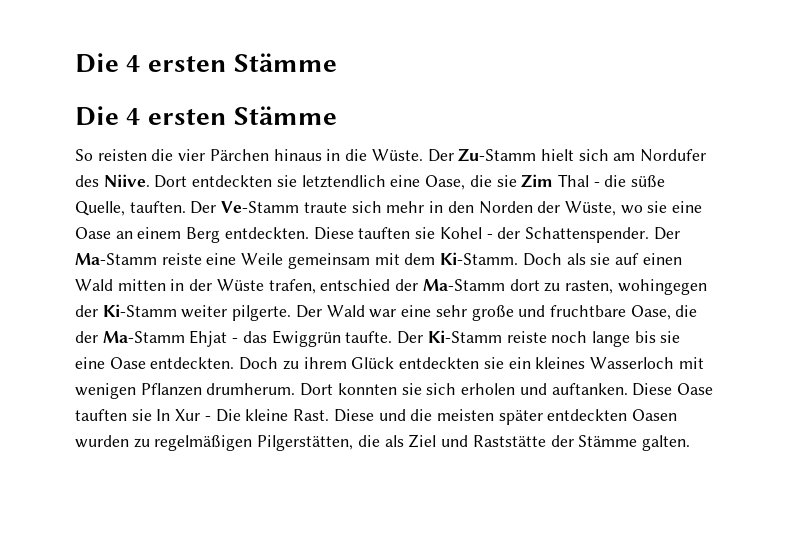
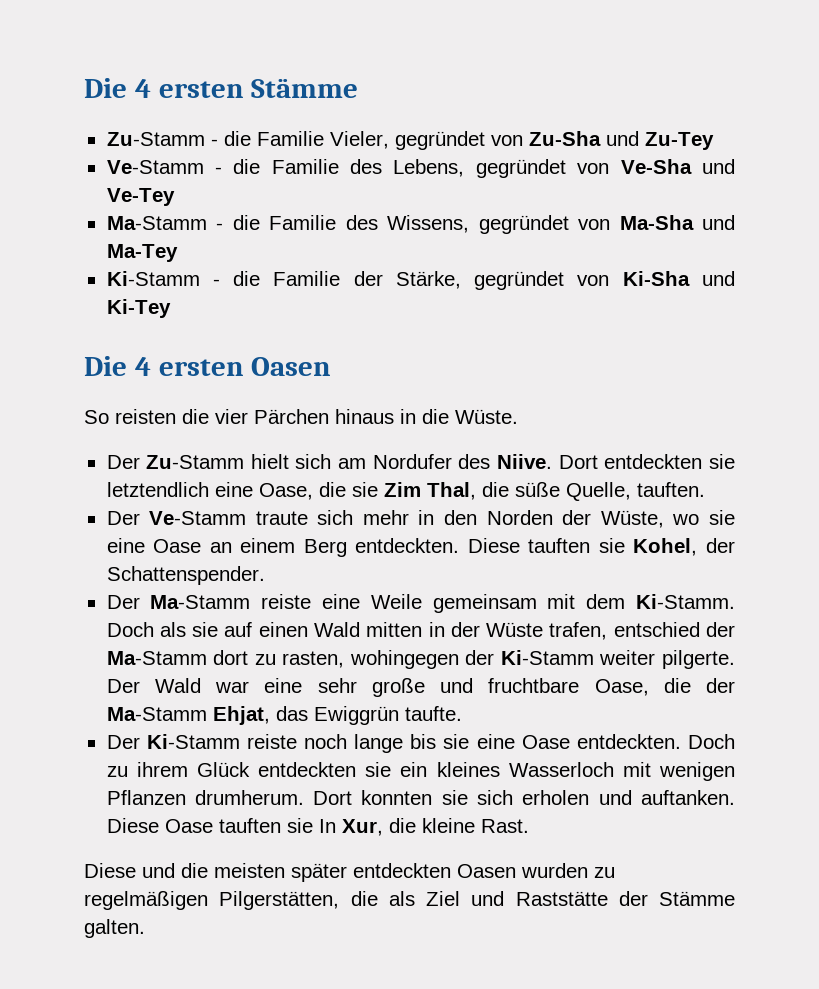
[75,53,338,73] [75,106,338,126] Die 4 ersten Stämme // Die 4 ersten Stämme -> [84,78,359,98] [106,131,714,150] [106,159,735,178] [106,188,175,206] [106,215,735,234] [106,244,178,262] [106,271,736,290] [106,299,171,318] [84,356,332,376] Die 4 ersten Stämme // Zu-Stamm - die Familie Vieler, gegründet von Zu-Sha und Zu-Tey // Ve-Stamm - die Familie des Lebens, gegründet von Ve-Sha und Ve-Tey // Ma-Stamm - die Familie des Wissens, gegründet von Ma-Sha und Ma-Tey // Ki-Stamm - die Familie der Stärke, gegründet von Ki-Sha und Ki-Tey // Die 4 ersten Oasen
(423, 155) none -> (518, 416) //
[557,174,600,187] Thal - -> [426,482,476,500] Thal,
(186, 207) none -> (705, 489) //
[439,227,493,239] Kohel - -> [633,538,698,556] Kohel,
(649, 235) none -> (265, 575) //
[189,330,239,347] Ehjat - -> [212,706,270,725] Ehjat,
(393, 337) none -> (462, 713) //
[175,409,241,422] Xur - Die -> [341,818,416,836] Xur, die
(330, 415) none -> (529, 826) //

